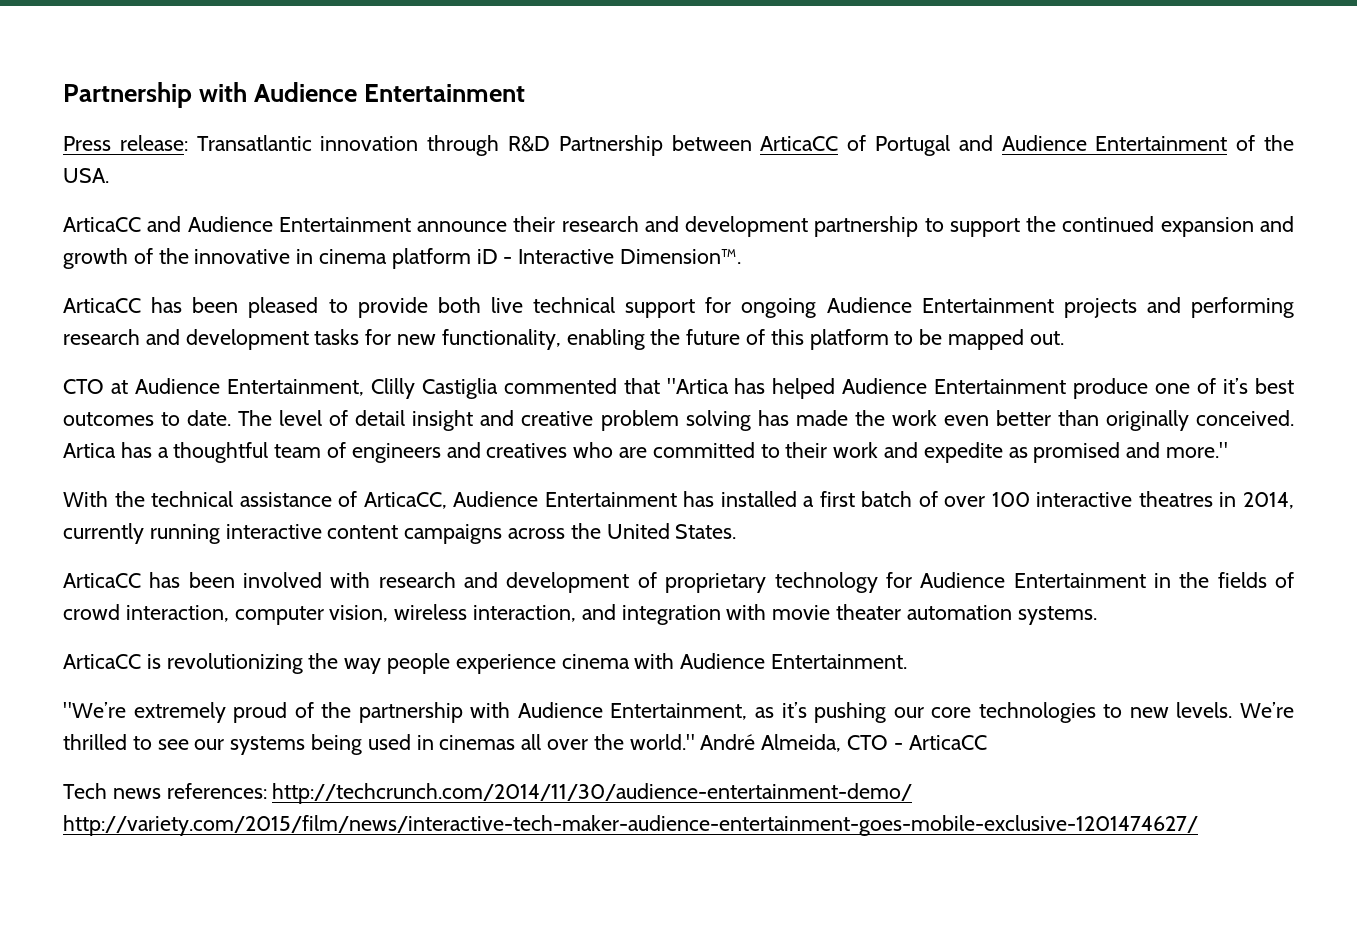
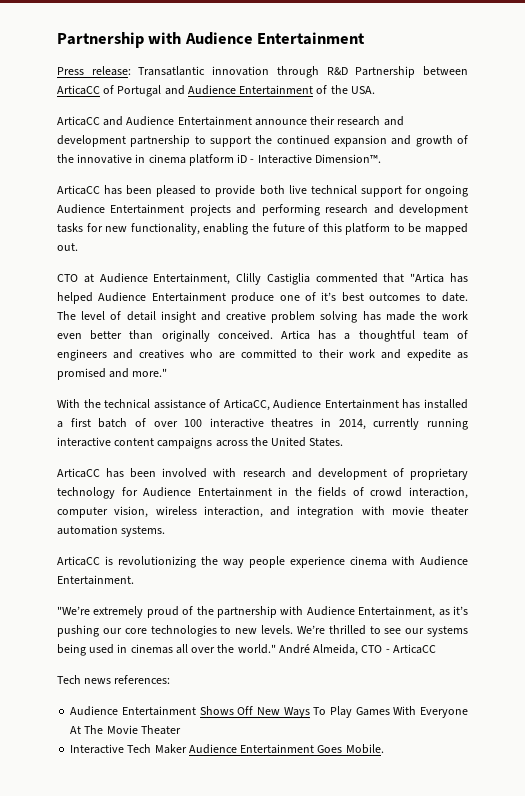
[272,783,913,804] [63,815,1198,836] http://techcrunch.com/2014/11/30/audience-entertainment-demo/ http://variety.com/2015/film/news/interactive-tech-maker-audience-entertainment-goes-mobile-exclusive-1201474627/ -> [70,706,469,718] [70,725,181,735] [70,744,384,754] // Audience Entertainment Shows Off New Ways To Play Games With Everyone At The Movie Theater // Interactive Tech Maker Audience Entertainment Goes Mobile.

